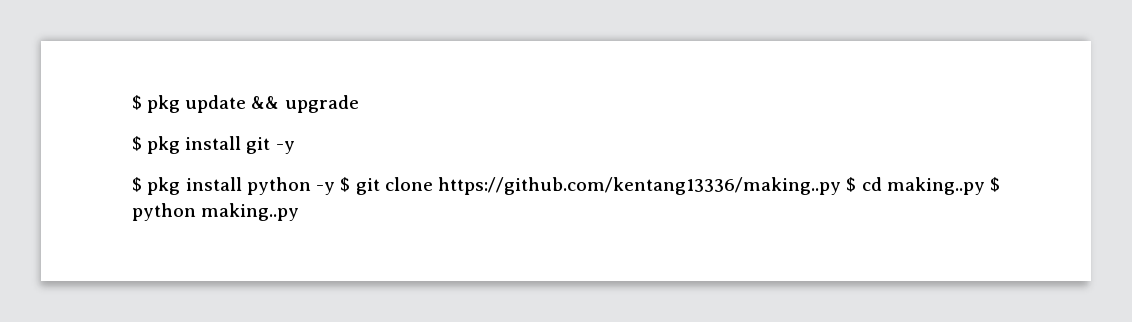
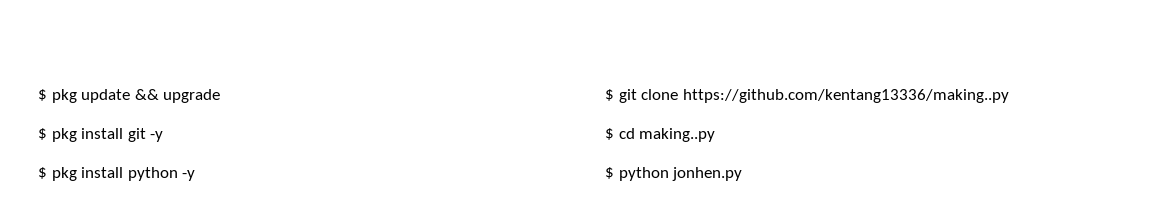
(336, 188) none -> (196, 175) //
(842, 186) none -> (1009, 96) //
(985, 186) none -> (716, 135) //
[201,203,300,221] making..py -> [672,167,743,181] jonhen.py

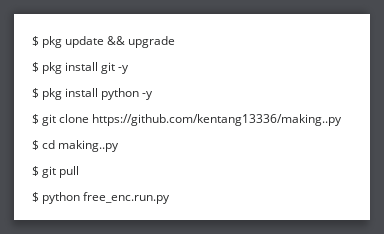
(716, 135) none -> [32,166,80,178] // $ git pull
[672,167,743,181] jonhen.py -> [83,192,171,204] free_enc.run.py

